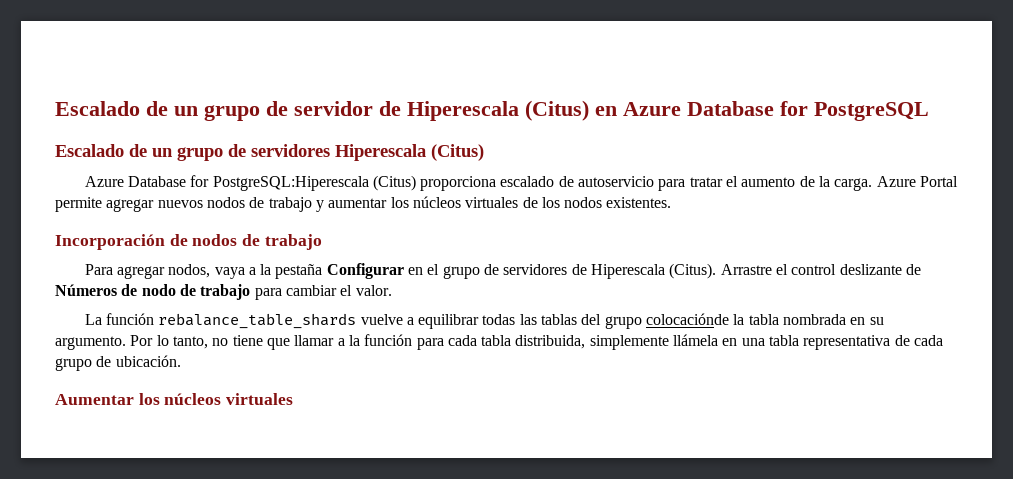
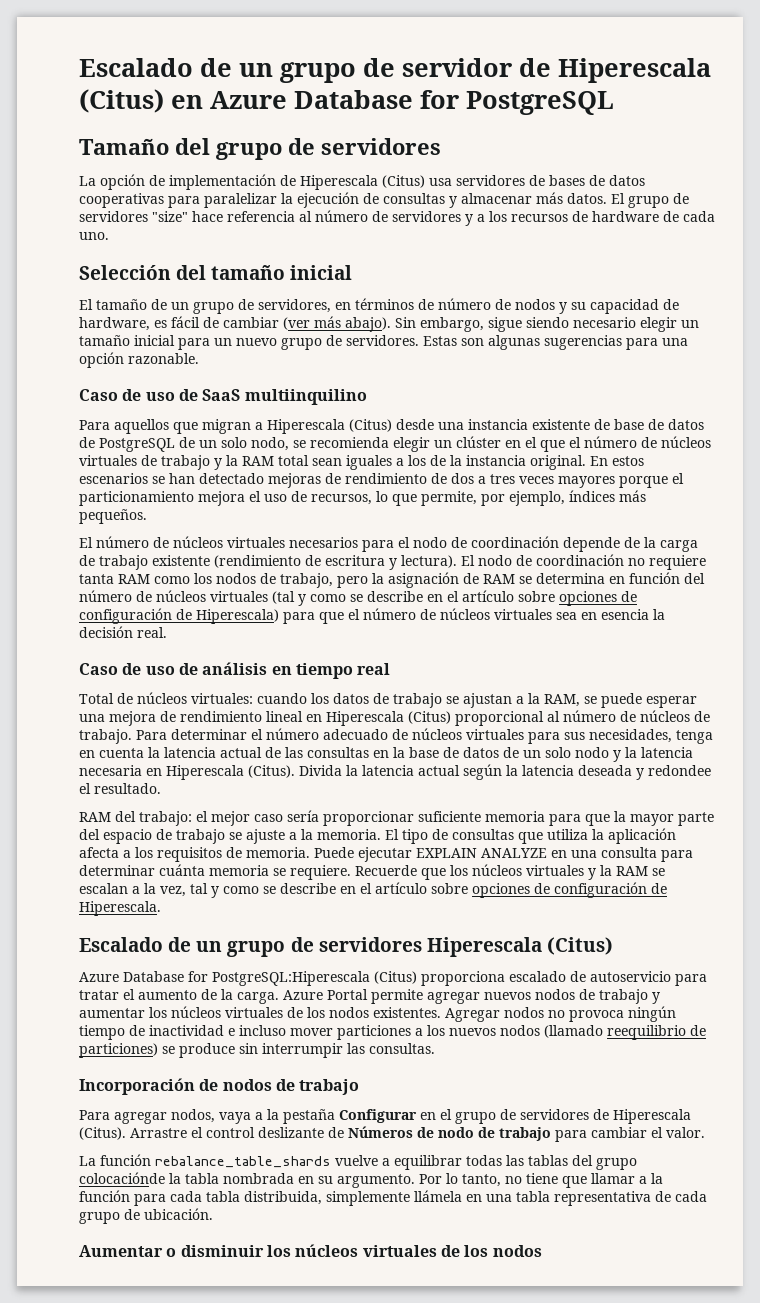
(929, 111) none -> [79,138,441,160] [79,174,645,190] [79,192,689,208] [79,210,715,226] [79,232,109,240] [79,265,353,280] [79,298,679,314] [79,316,699,332] [79,335,688,350] [79,352,199,368] [79,389,367,405] [79,419,704,434] [79,436,711,452] [79,455,644,470] [79,473,684,488] [79,490,646,506] [79,509,147,524] [79,536,698,552] [79,554,706,570] [79,572,705,588] [79,590,637,606] [79,608,665,624] [79,626,167,638] [79,662,391,679] [79,692,697,708] [79,710,710,726] [79,728,713,744] [79,747,693,762] [79,764,711,780] [79,783,161,794] [79,810,714,826] [79,828,676,844] [79,847,693,862] [79,864,665,880] [79,882,667,898] [79,901,161,916] // Tamaño del grupo de servidores // La opción de implementación de Hiperescala (Citus) usa servidores de bases de datos cooperativas para paralelizar la ejecución de consultas y almacenar más datos. El grupo de servidores "size" hace referencia al número de servidores y a los recursos de hardware de cada uno. // Selección del tamaño inicial // El tamaño de un grupo de servidores, en términos de número de nodos y su capacidad de hardware, es fácil de cambiar (ver más abajo). Sin embargo, sigue siendo necesario elegir un tamaño inicial para un nuevo grupo de servidores. Estas son algunas sugerencias para una opción razonable. // Caso de uso de SaaS multiinquilino // Para aquellos que migran a Hiperescala (Citus) desde una instancia existente de base de datos de PostgreSQL de un solo nodo, se recomienda elegir un clúster en el que el número de núcleos virtuales de trabajo y la RAM total sean iguales a los de la instancia original. En estos escenarios se han detectado mejoras de rendimiento de dos a tres veces mayores porque el particionamiento mejora el uso de recursos, lo que permite, por ejemplo, índices más pequeños. // El número de núcleos virtuales necesarios para el nodo de coordinación depende de la carga de trabajo existente (rendimiento de escritura y lectura). El nodo de coordinación no requiere tanta RAM como los nodos de trabajo, pero la asignación de RAM se determina en función del número de núcleos virtuales (tal y como se describe en el artículo sobre opciones de configuración de Hiperescala) para que el número de núcleos virtuales sea en esencia la decisión real. // Caso de uso de análisis en tiempo real // Total de núcleos virtuales: cuando los datos de trabajo se ajustan a la RAM, se puede esperar una mejora de rendimiento lineal en Hiperescala (Citus) proporcional al número de núcleos de trabajo. Para determinar el número adecuado de núcleos virtuales para sus necesidades, tenga en cuenta la latencia actual de las consultas en la base de datos de un solo nodo y la latencia necesaria en Hiperescala (Citus). Divida la latencia actual según la latencia deseada y redondee el resultado. // RAM del trabajo: el mejor caso sería proporcionar suficiente memoria para que la mayor parte del espacio de trabajo se ajuste a la memoria. El tipo de consultas que utiliza la aplicación afecta a los requisitos de memoria. Puede ejecutar EXPLAIN ANALYZE en una consulta para determinar cuánta memoria se requiere. Recuerde que los núcleos virtuales y la RAM se escalan a la vez, tal y como se describe en el artículo sobre opciones de configuración de Hiperescala.
(672, 202) none -> [445,1006,676,1022] [79,1025,706,1040] [79,1043,435,1058] Agregar nodos no provoca ningún tiempo de inactividad e incluso mover particiones a los nuevos nodos (llamado reequilibrio de particiones) se produce sin interrumpir las consultas.
[138,393,294,405] los núcleos virtuales -> [166,1244,542,1257] o disminuir los núcleos virtuales de los nodos

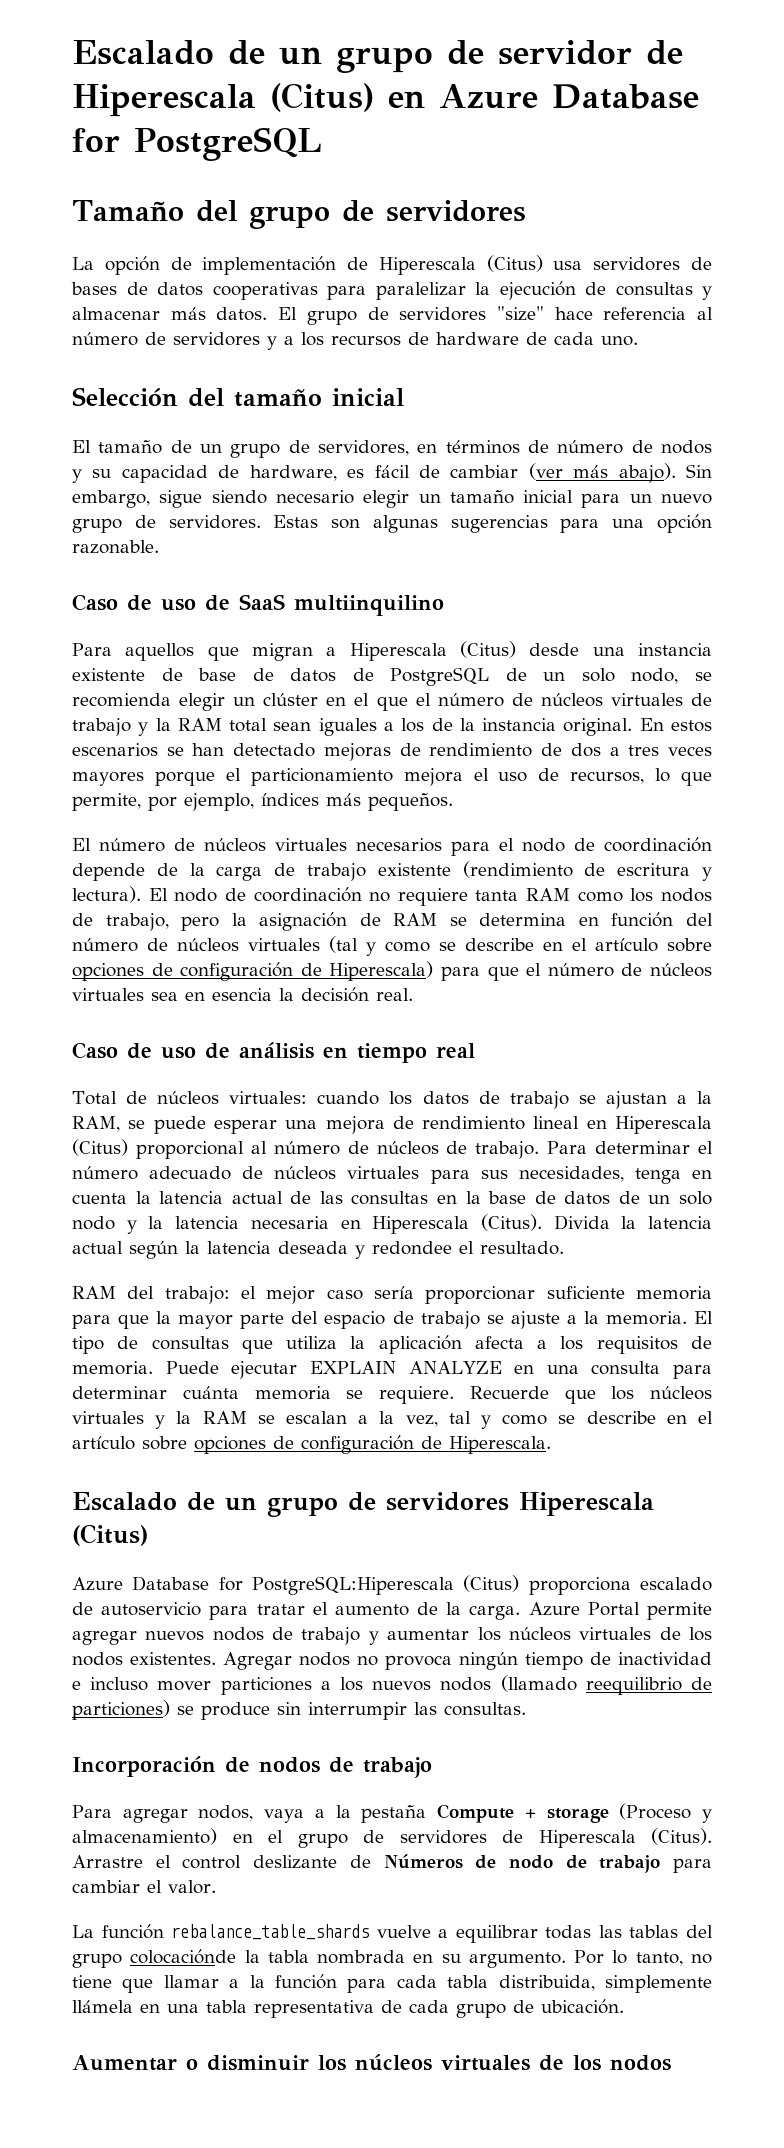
[339,1109,417,1123] Configurar -> [437,1803,713,1823] [72,1828,217,1845] Compute + storage (Proceso y almacenamiento)

